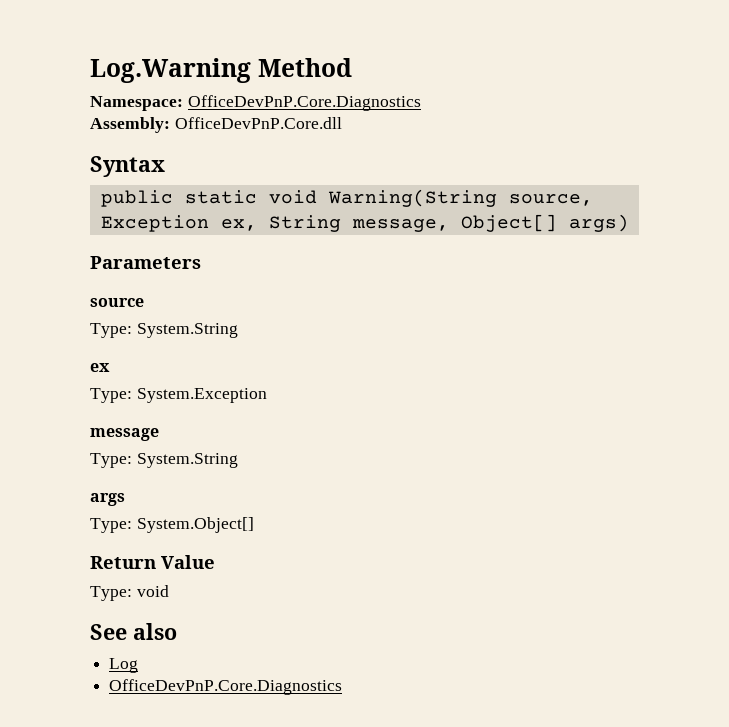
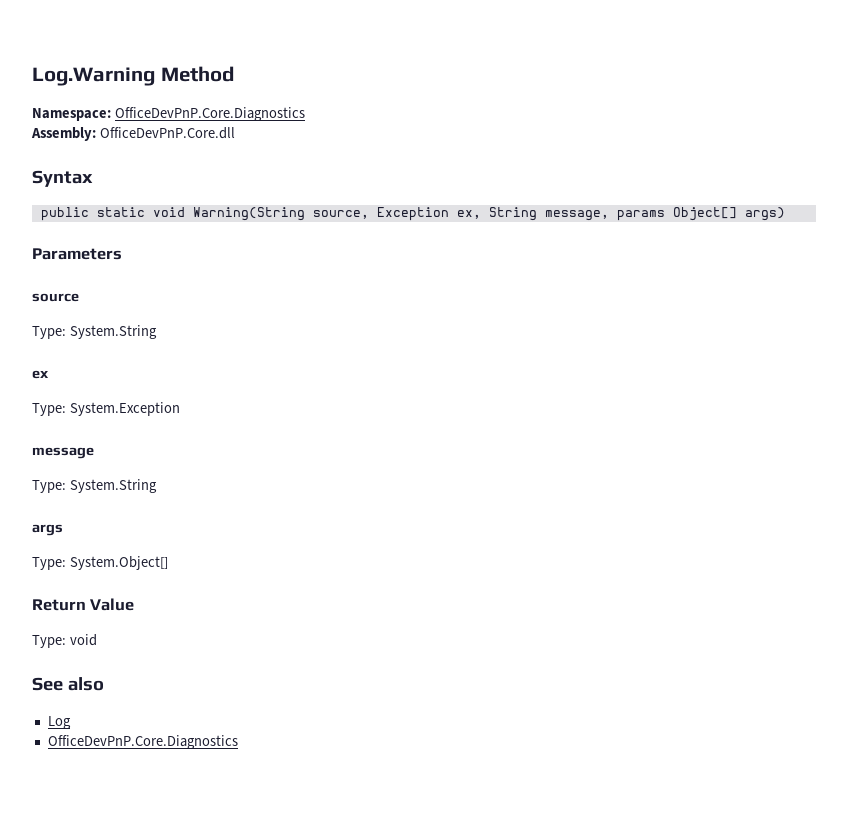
(449, 225) none -> [616,210,665,221] params

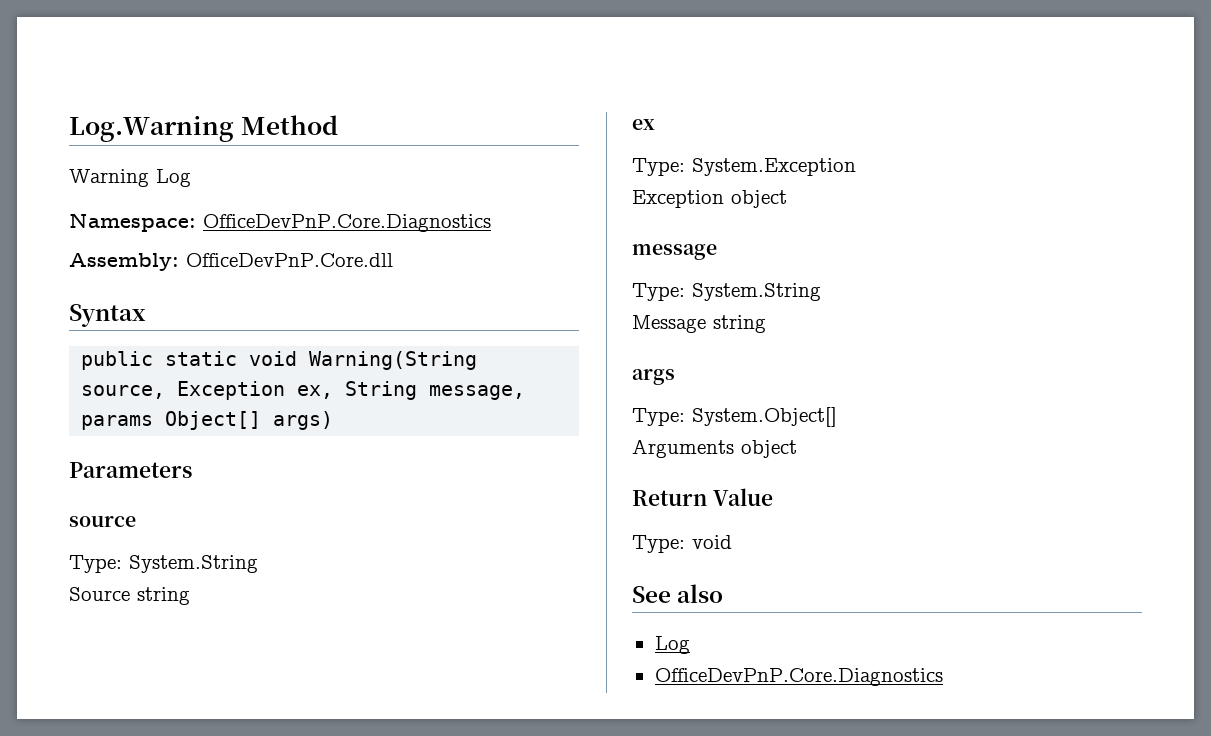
(234, 74) none -> [69,169,191,187] // Warning Log
(157, 332) none -> [69,587,190,605] // Source string
(180, 409) none -> [632,190,787,208] // Exception object
(157, 486) none -> [632,315,766,333] // Message string
(168, 563) none -> [632,439,797,458] // Arguments object

